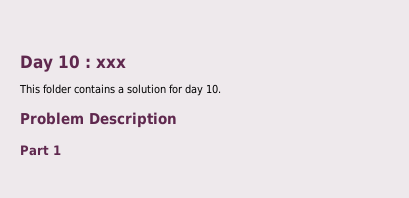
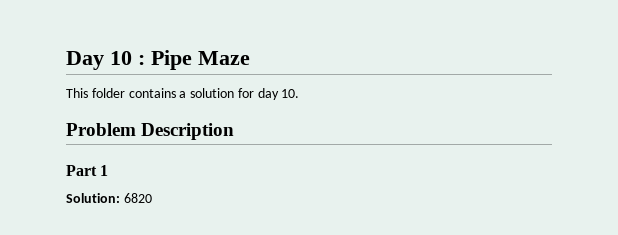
[96,58,126,68] xxx -> [151,50,250,70] Pipe Maze
(61, 150) none -> [66,193,152,203] // Solution: 6820

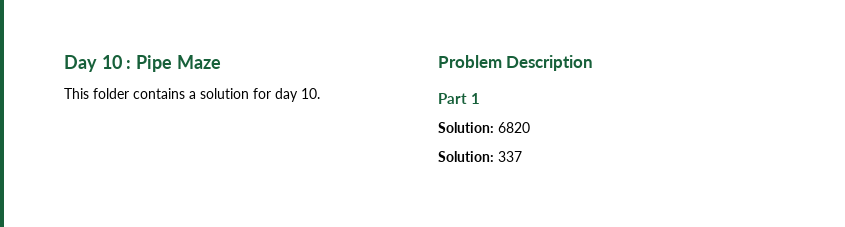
(152, 198) none -> [438,151,522,162] // Solution: 337

